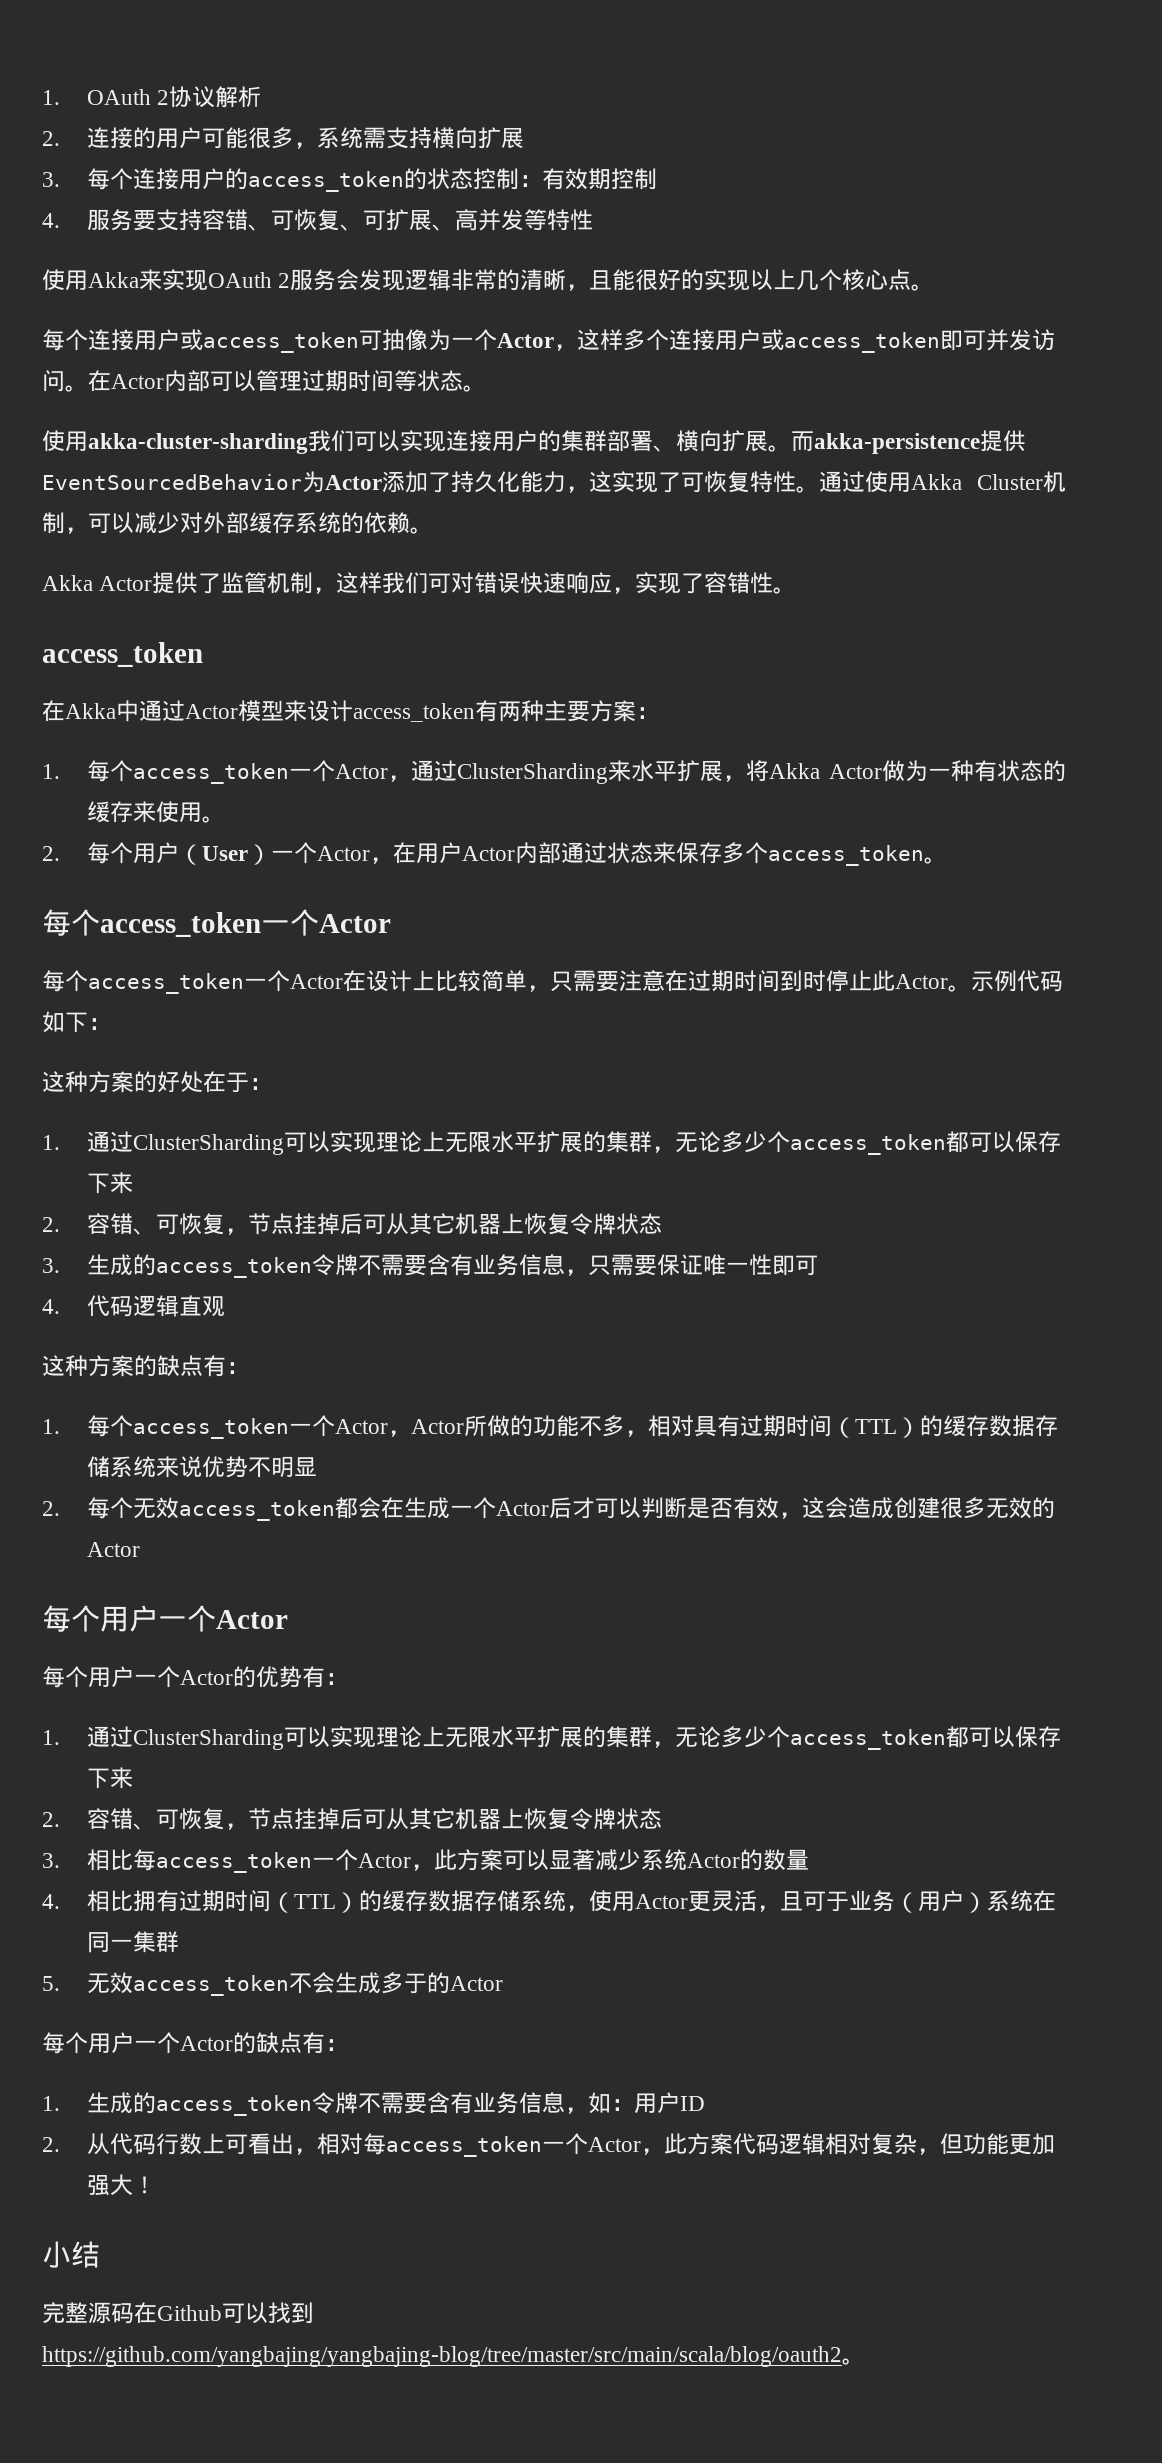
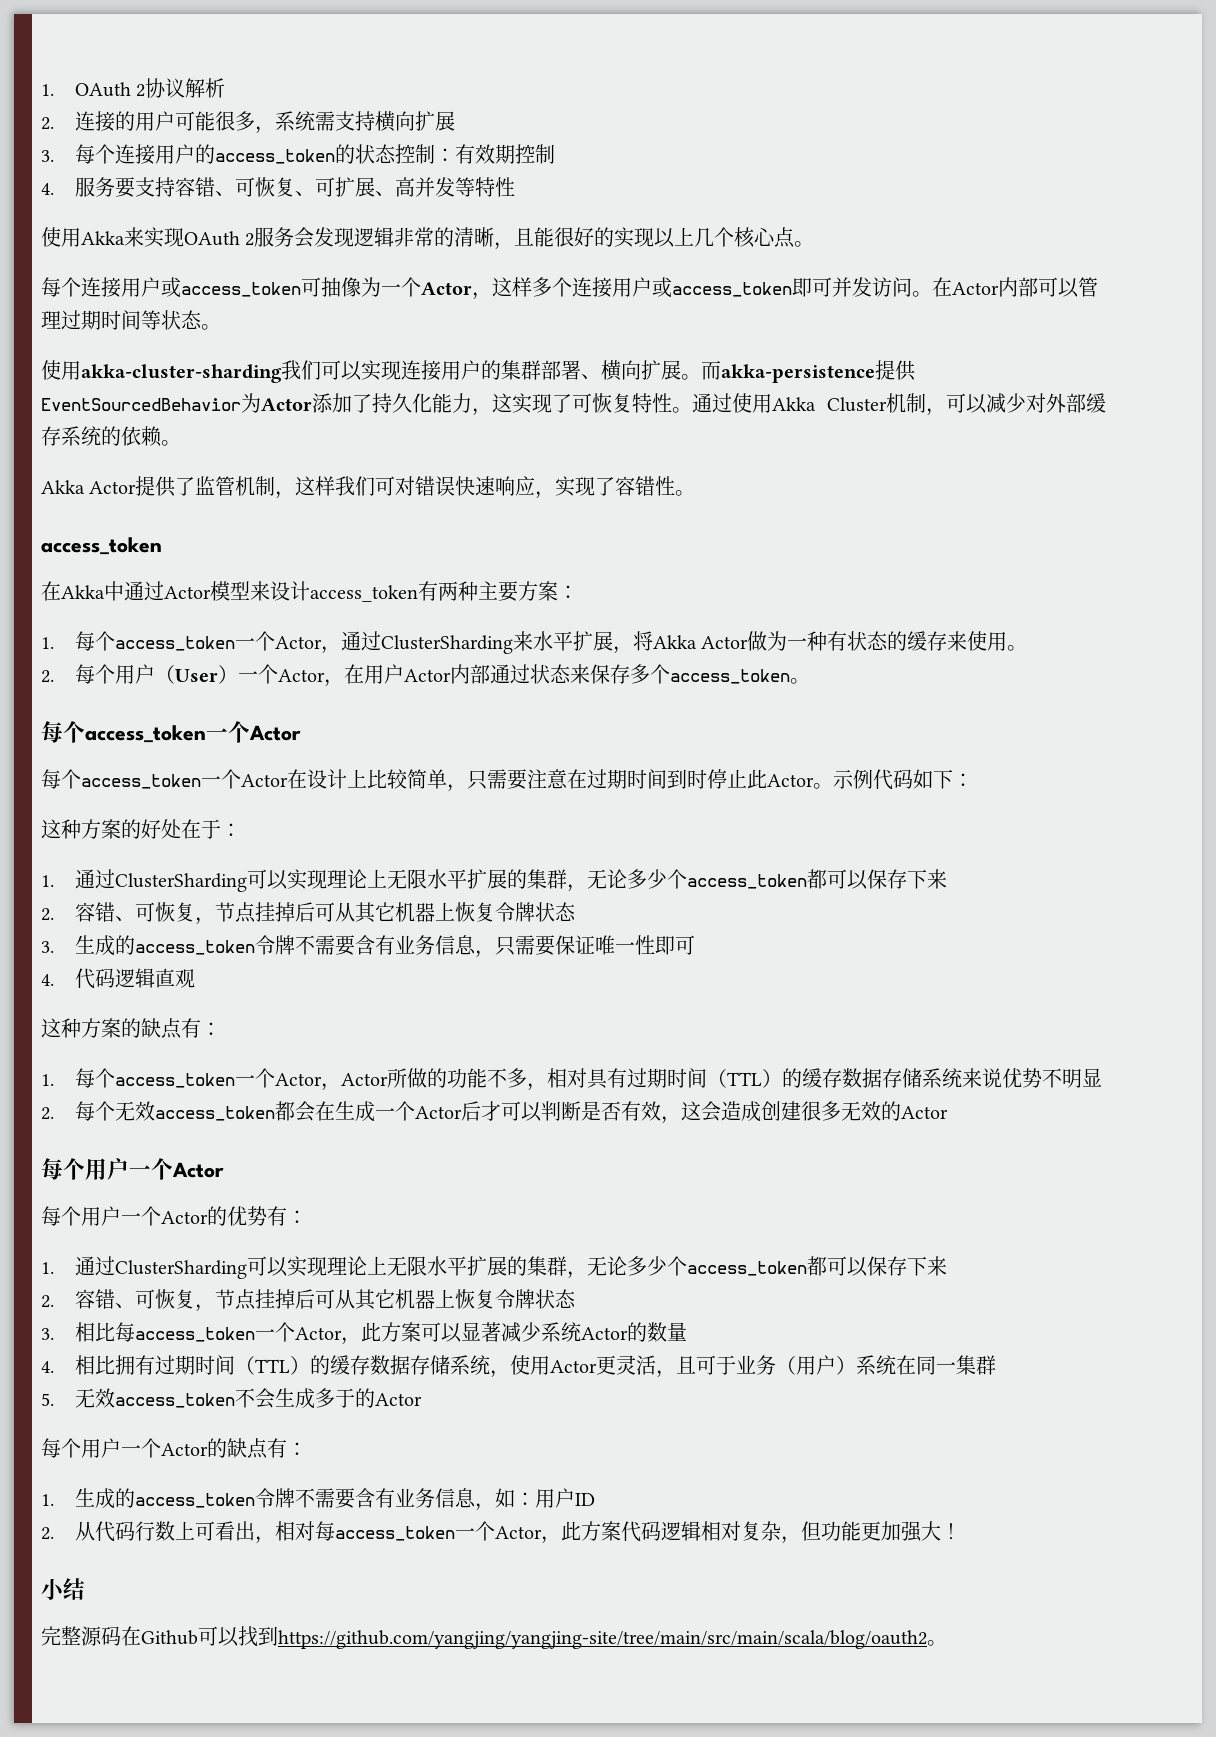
[42,2346,842,2367] https://github.com/yangbajing/yangbajing-blog/tree/master/src/main/scala/blog/oauth2 -> [278,1630,927,1649] https://github.com/yangjing/yangjing-site/tree/main/src/main/scala/blog/oauth2

